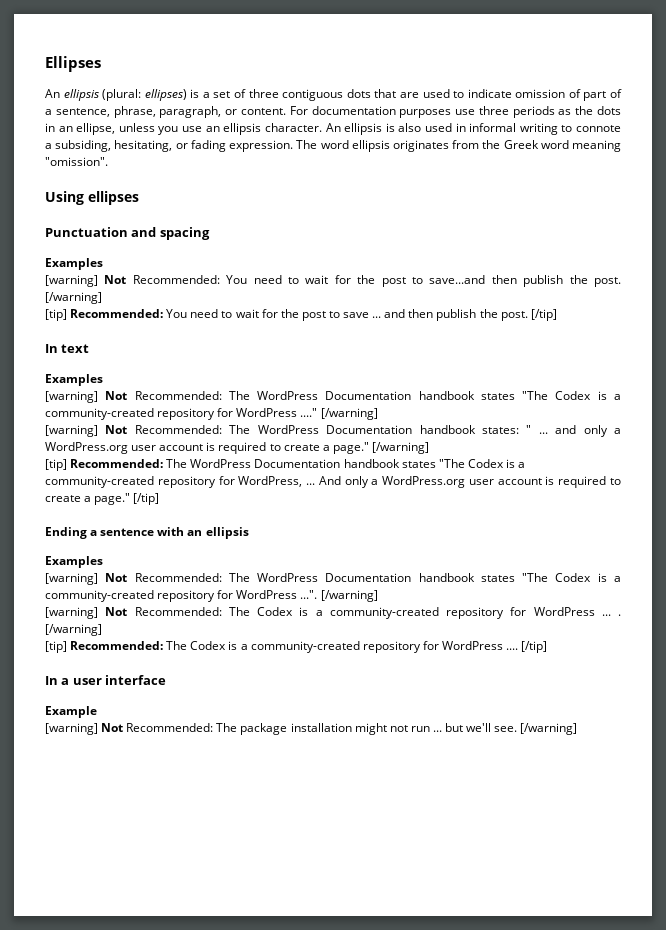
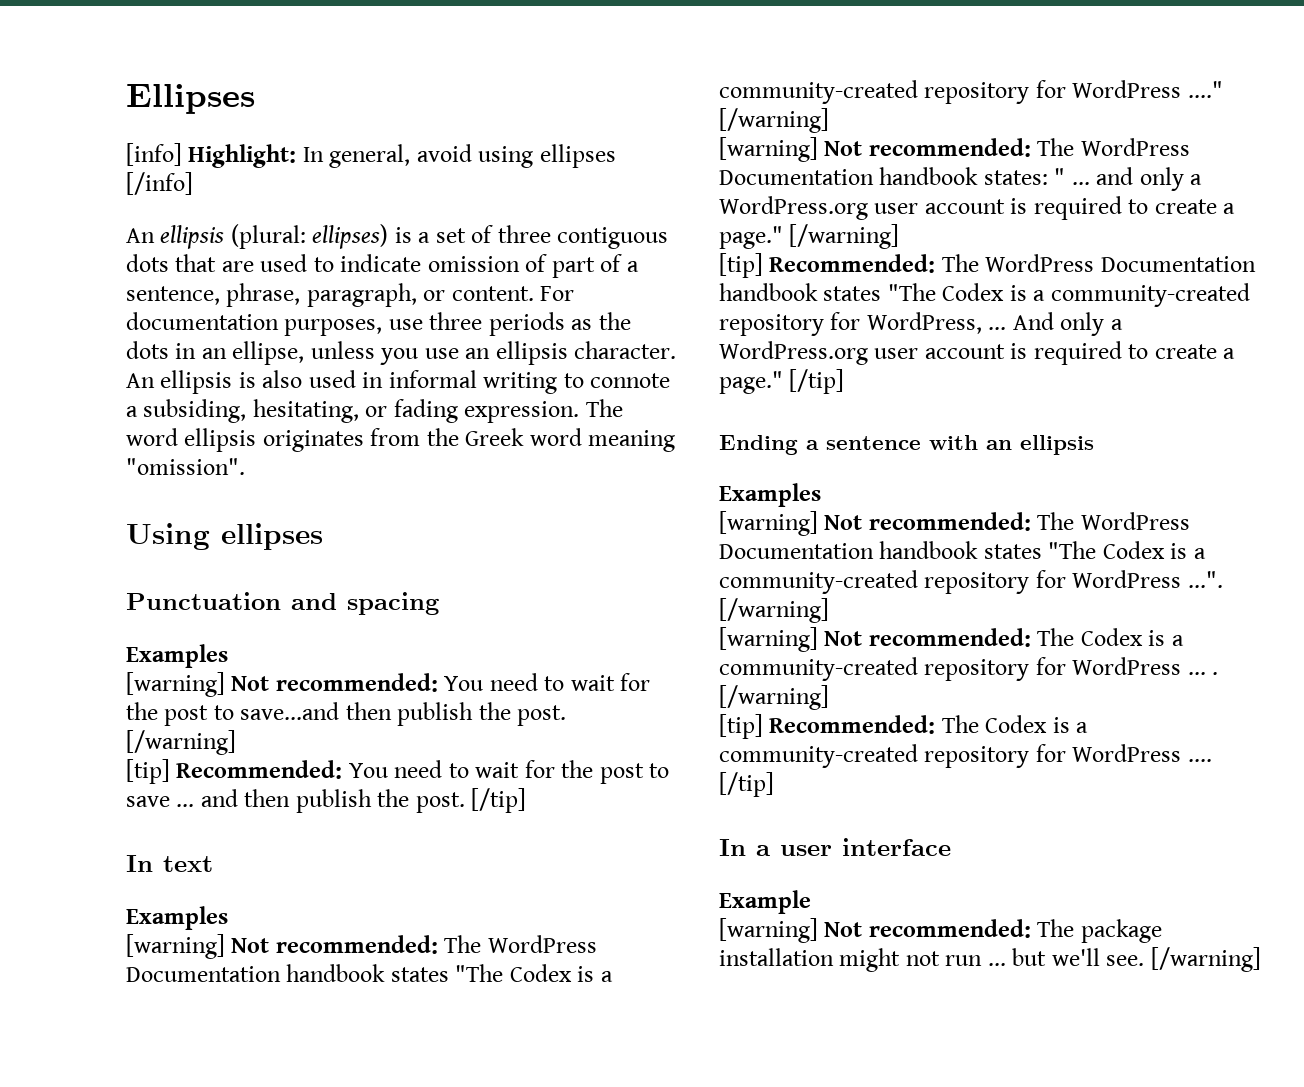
(101, 64) none -> [126,143,616,168] [126,172,193,195] // [info] Highlight: In general, avoid using ellipses [/info]
[399,109,452,118] purposes -> [284,319,383,336] purposes,
[132,275,220,284] Recommended: -> [275,673,438,692] recommended:
[134,391,222,400] Recommended: -> [275,935,438,954] recommended:
[134,425,222,434] Recommended: -> [868,138,1031,157] recommended:
[134,573,222,582] Recommended: -> [868,512,1031,531] recommended:
[134,607,222,616] Recommended: -> [868,628,1031,647] recommended:
[126,723,214,732] Recommended: -> [868,919,1031,938] recommended:

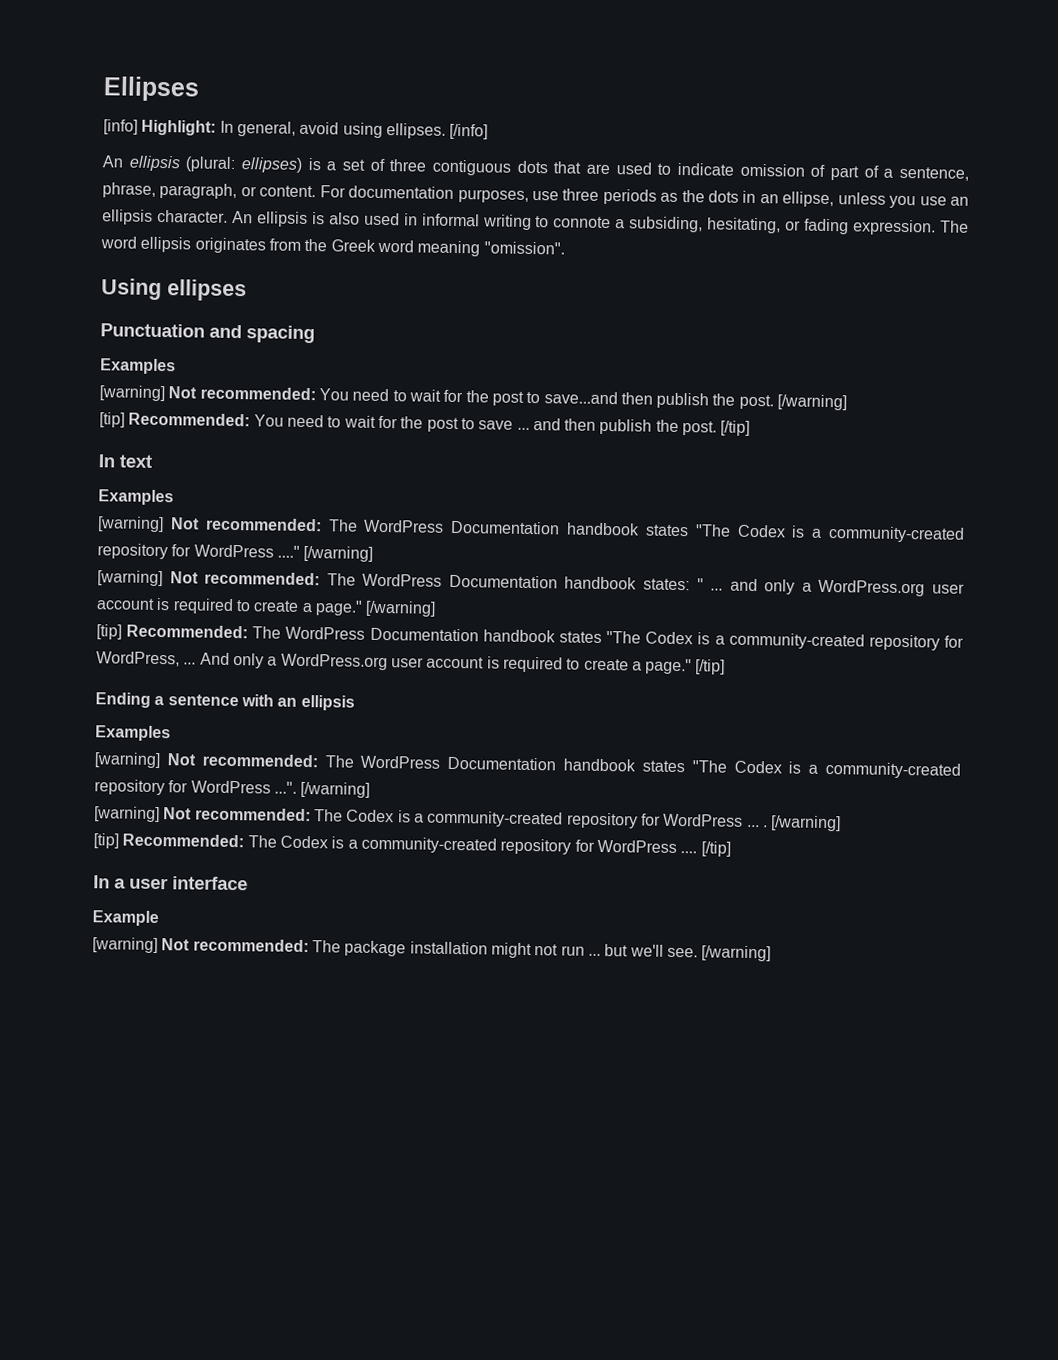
[539,144,616,168] ellipses -> [385,123,446,139] ellipses.

